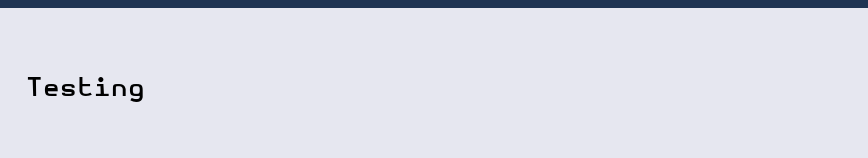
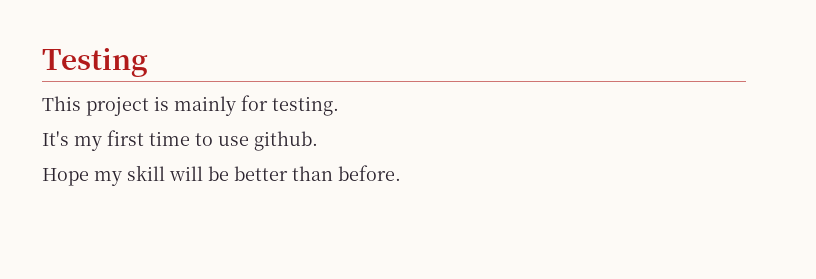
(145, 89) none -> [42,95,339,116] [42,130,318,151] [42,165,401,186] // This project is mainly for testing. // It's my first time to use github. // Hope my skill will be better than before.

